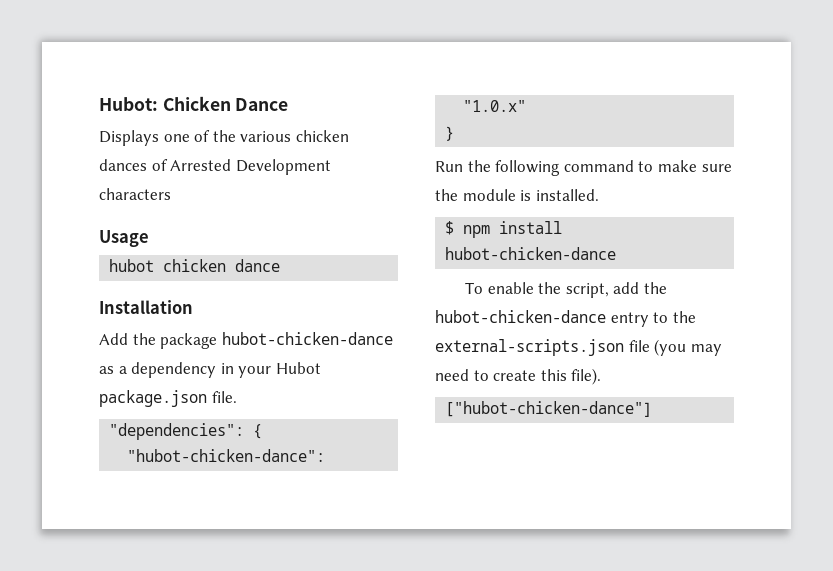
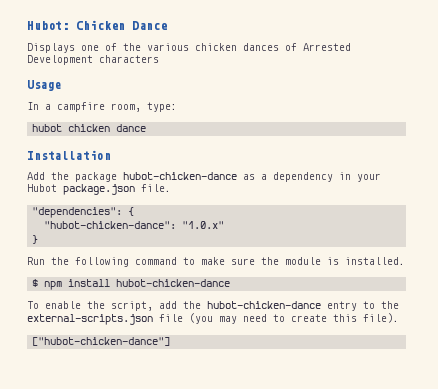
(149, 238) none -> [27,102,177,112] // In a campfire room, type:

